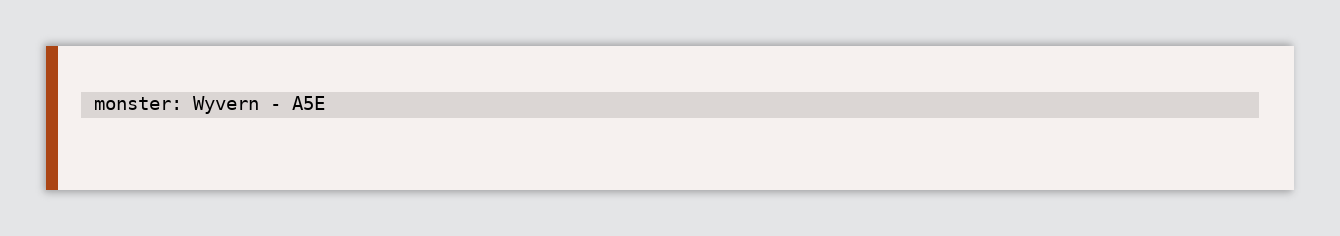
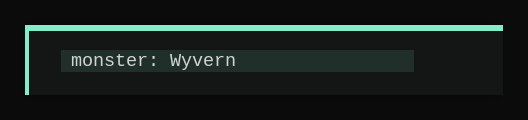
[269,96,325,110] - A5E -> (237, 62) none

